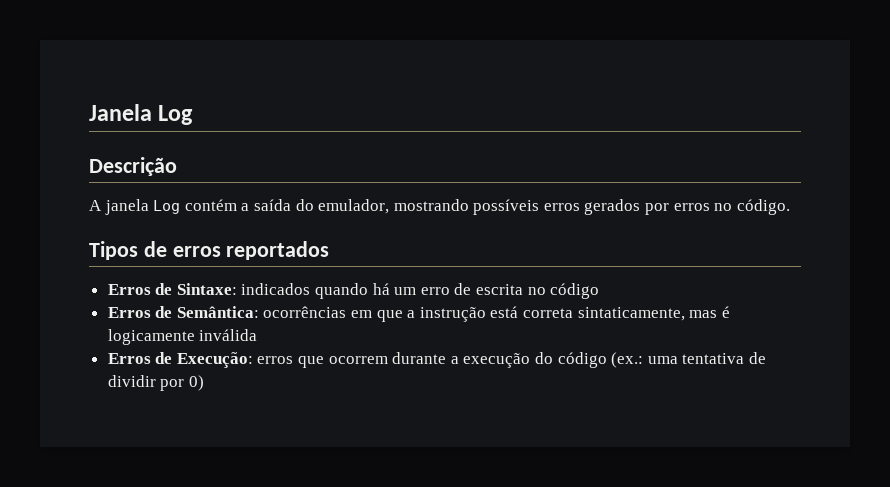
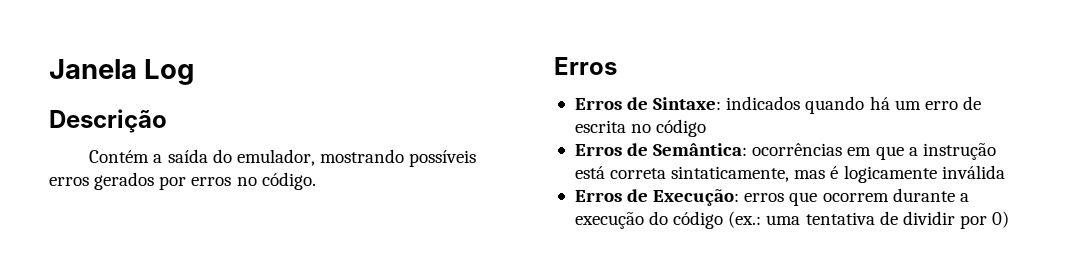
[89,199,237,215] A janela Log contém -> [89,150,150,163] Contém
[89,241,330,260] Tipos de erros reportados -> [554,57,617,75] Erros

